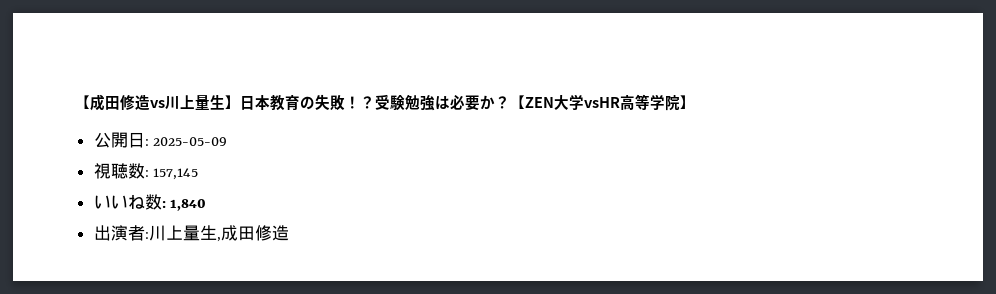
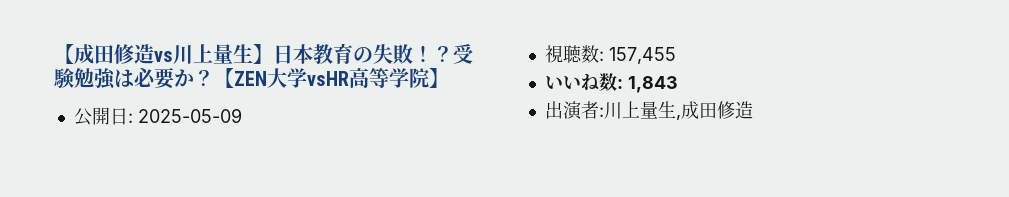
[153,168,199,180] 157,145 -> [608,47,676,64] 157,455
[170,199,207,211] 1,840 -> [627,76,678,93] 1,843

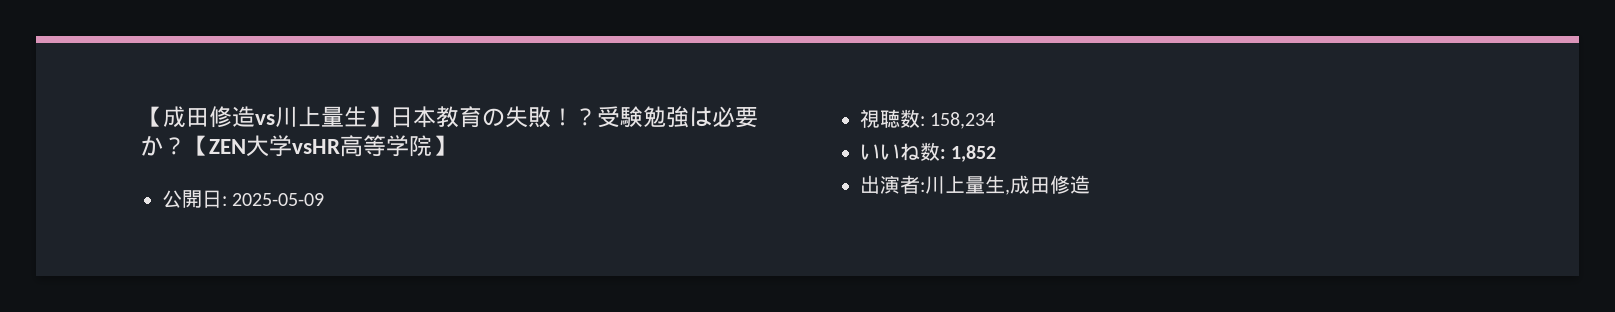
[608,47,676,64] 157,455 -> [930,112,996,129] 158,234
[627,76,678,93] 1,843 -> [951,145,997,162] 1,852

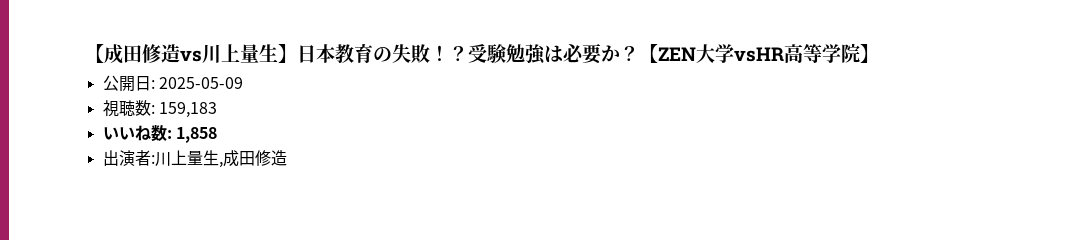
[930,112,996,129] 158,234 -> [158,102,217,118] 159,183
[951,145,997,162] 1,852 -> [175,127,217,143] 1,858

